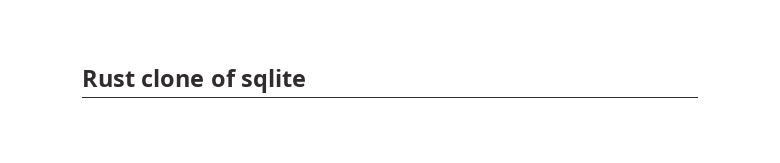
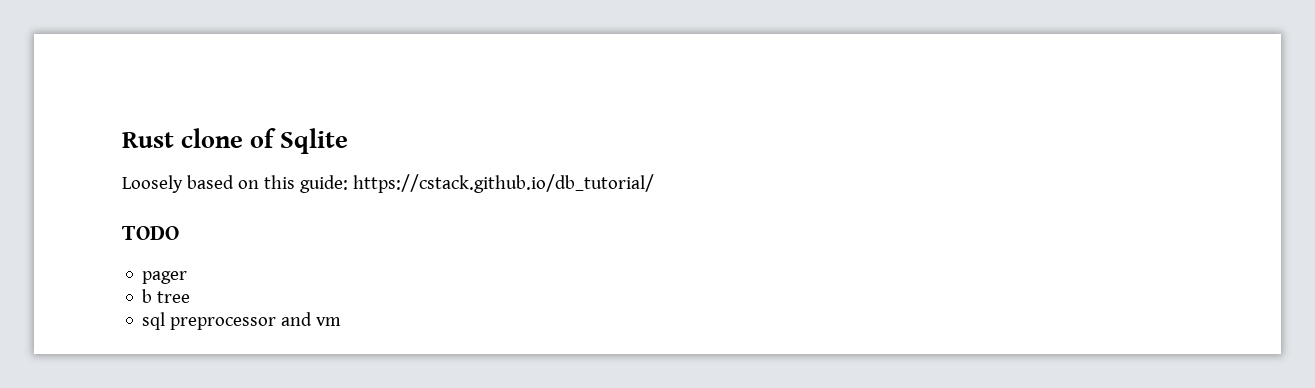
[241,69,307,93] sqlite -> [280,128,349,154] [122,174,654,193] [122,226,179,240] [142,271,188,284] [142,289,191,303] [142,312,342,330] Sqlite // Loosely based on this guide: https://cstack.github.io/db_tutorial/ // TODO // pager // b tree // sql preprocessor and vm

